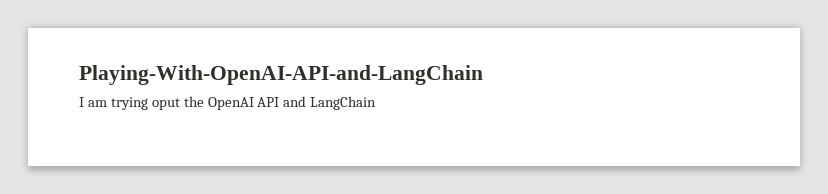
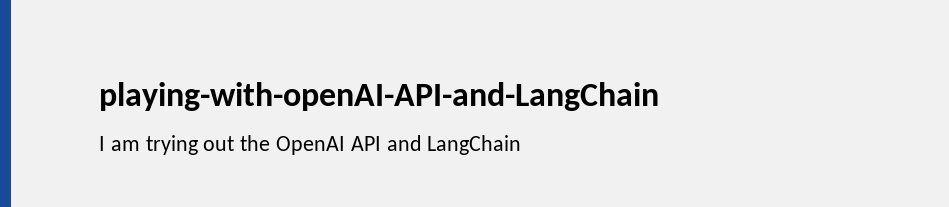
[79,65,483,85] Playing-With-OpenAI-API-and-LangChain -> [99,82,659,111] playing-with-openAI-API-and-LangChain
[151,98,180,110] oput -> [203,136,235,151] out

